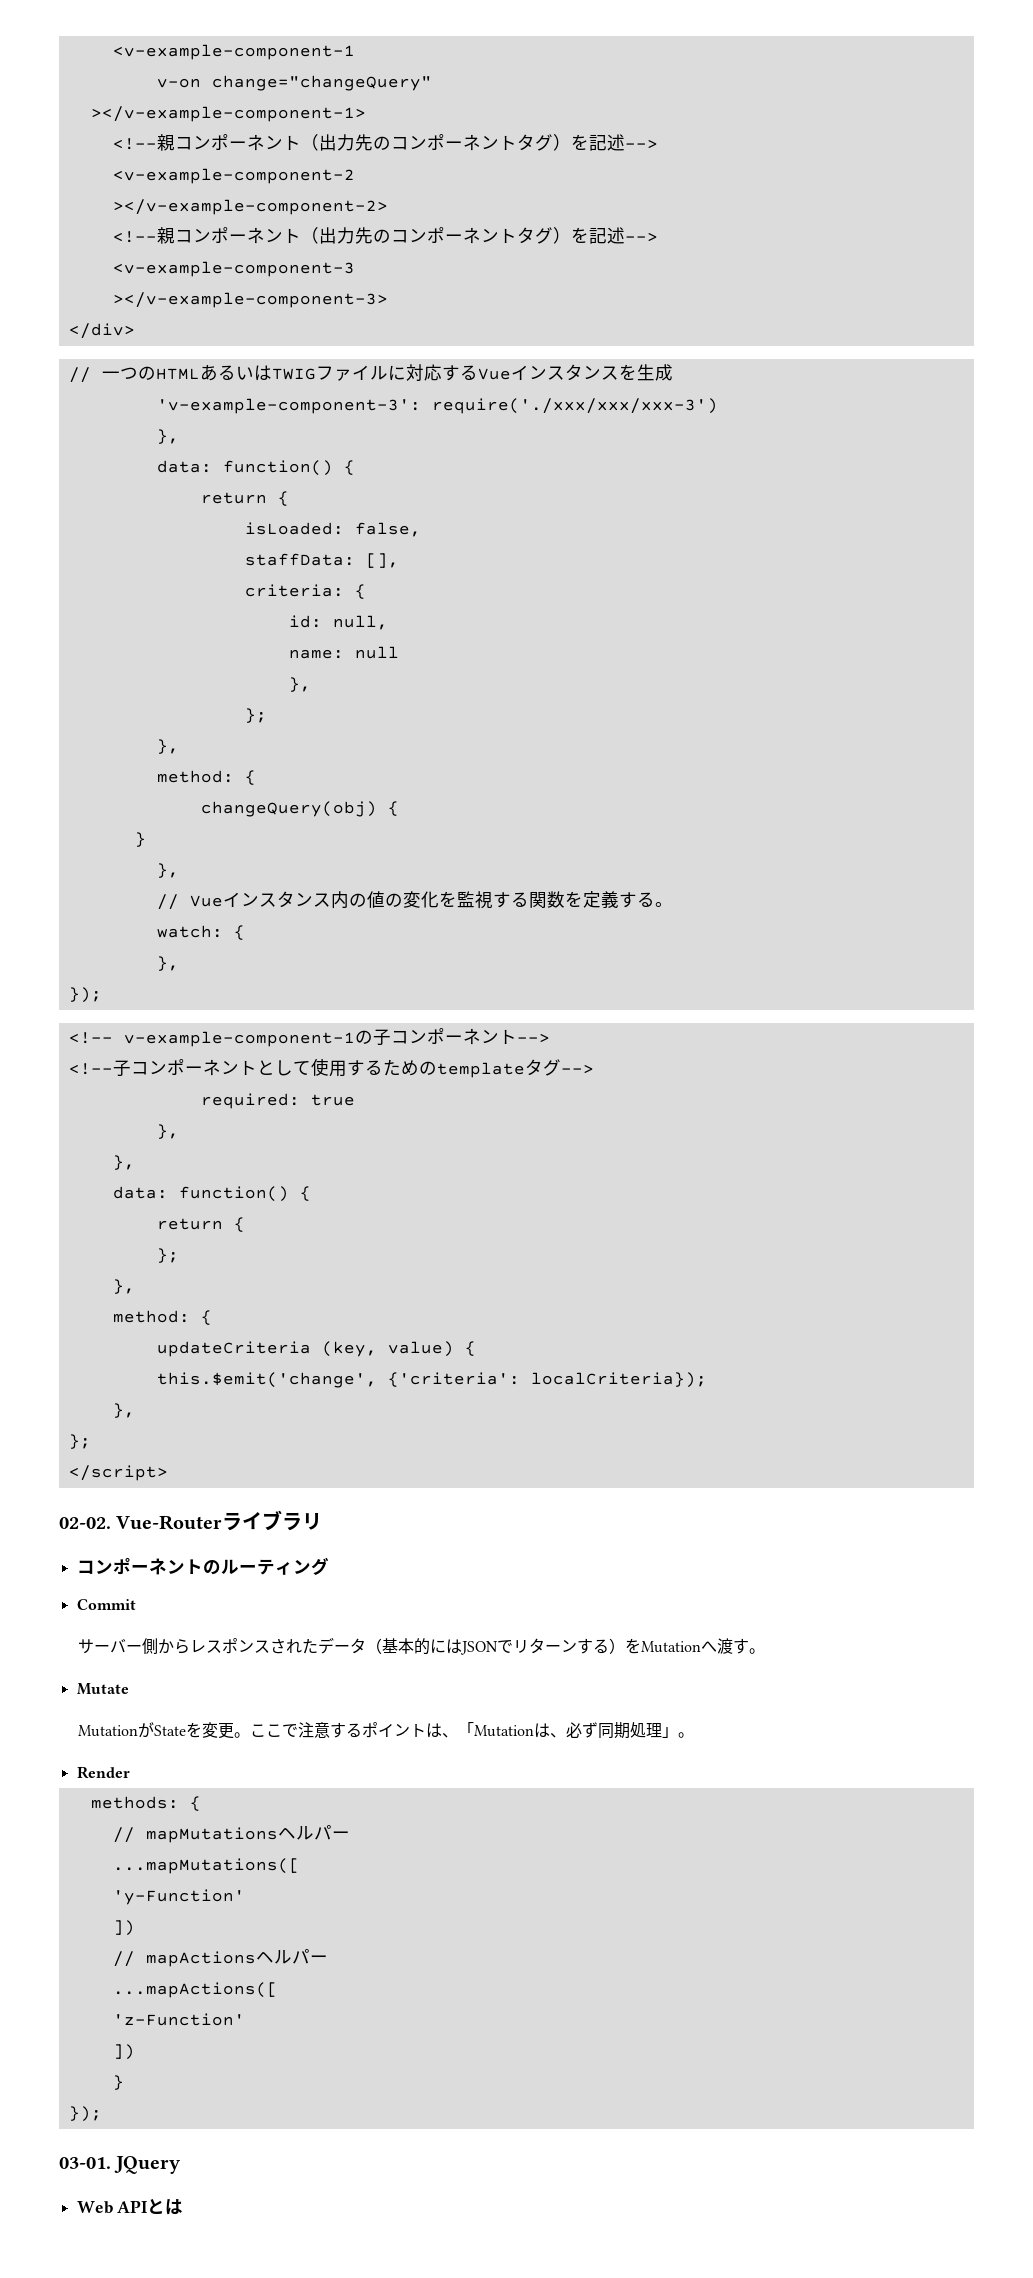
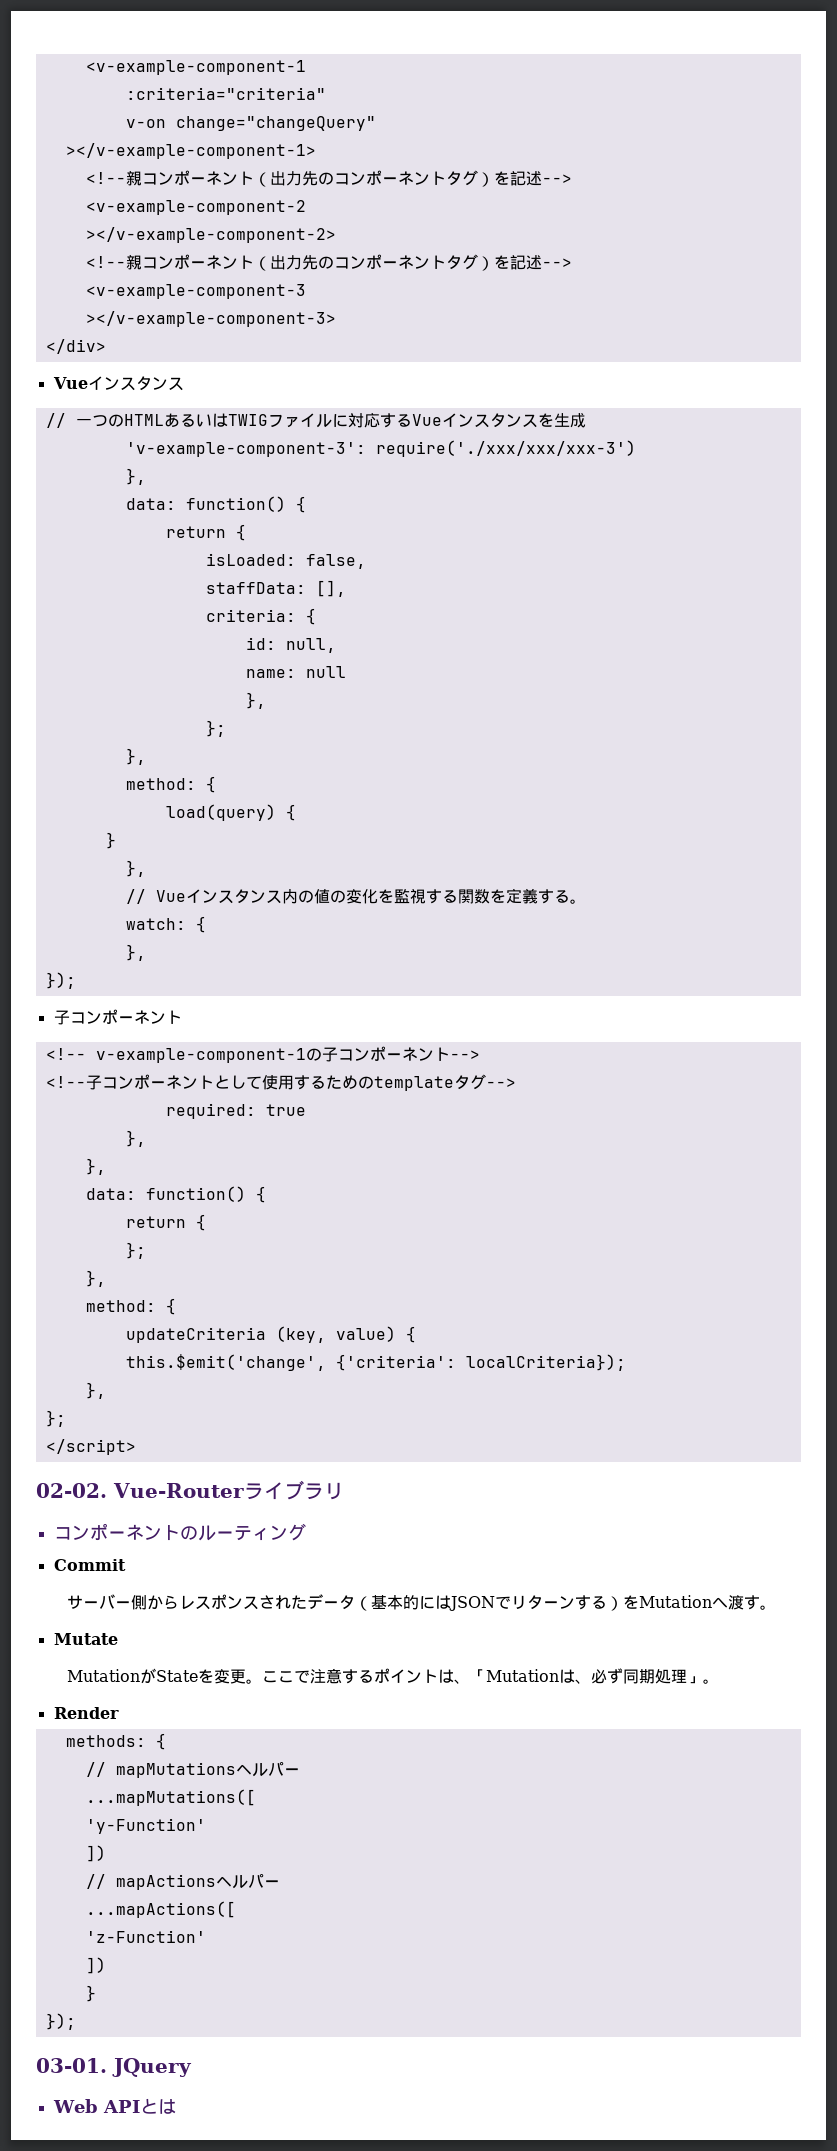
(355, 52) none -> [125,87,326,100] // :criteria="criteria"
(135, 331) none -> [52,376,184,391] // Vueインスタンス
[200,801,377,817] changeQuery(obj) -> [165,804,276,821] load(query)
(102, 995) none -> [53,1009,182,1025] // 子コンポーネント

